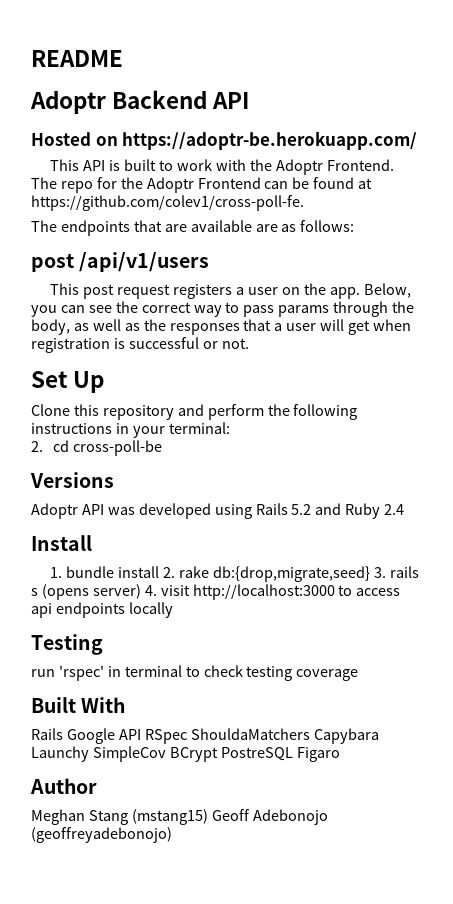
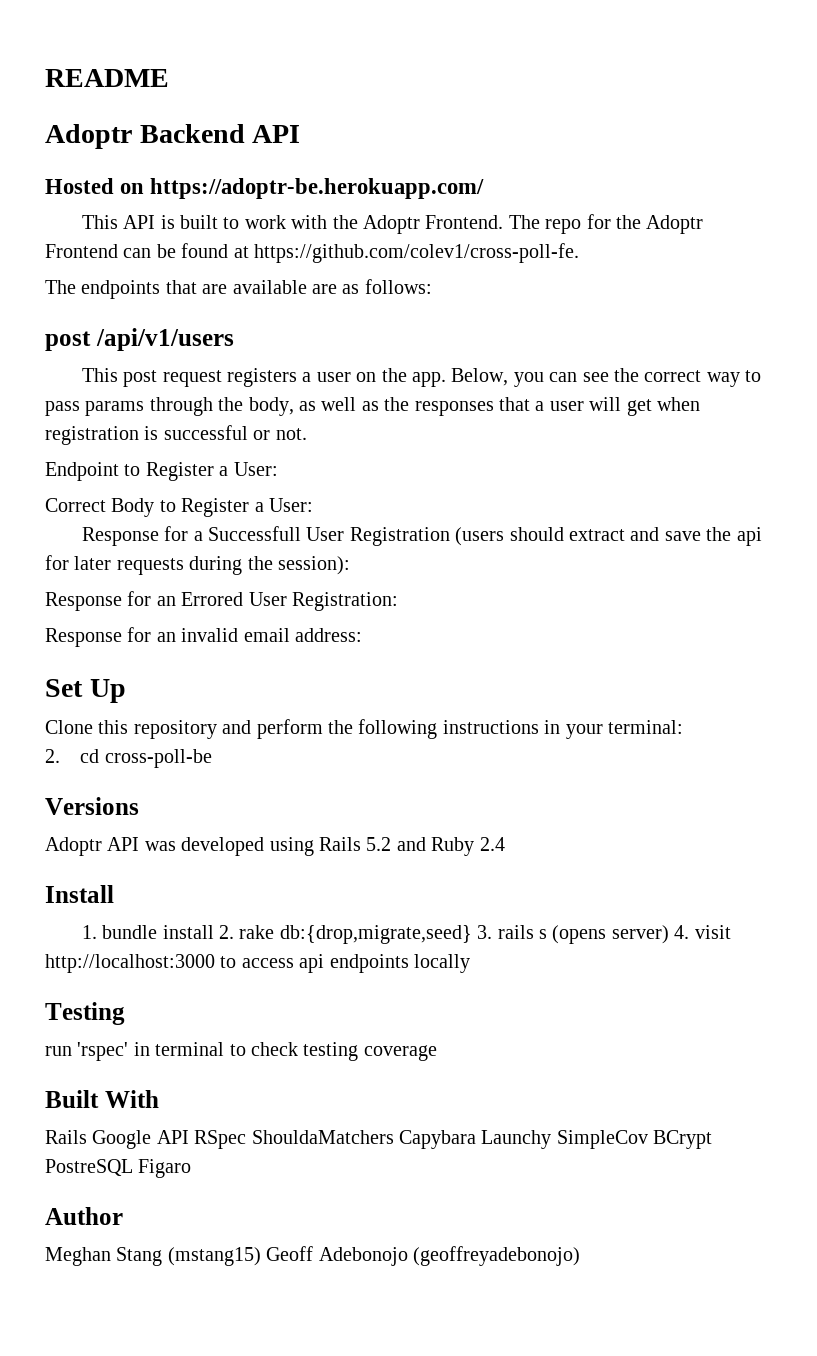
(249, 343) none -> [45,462,278,481] [45,498,313,517] [81,526,762,546] [45,555,350,575] [45,591,398,611] [45,627,362,647] // Endpoint to Register a User: // Correct Body to Register a User: // Response for a Successfull User Registration (users should extract and save the api for later requests during the session): // Response for an Errored User Registration: // Response for an invalid email address:

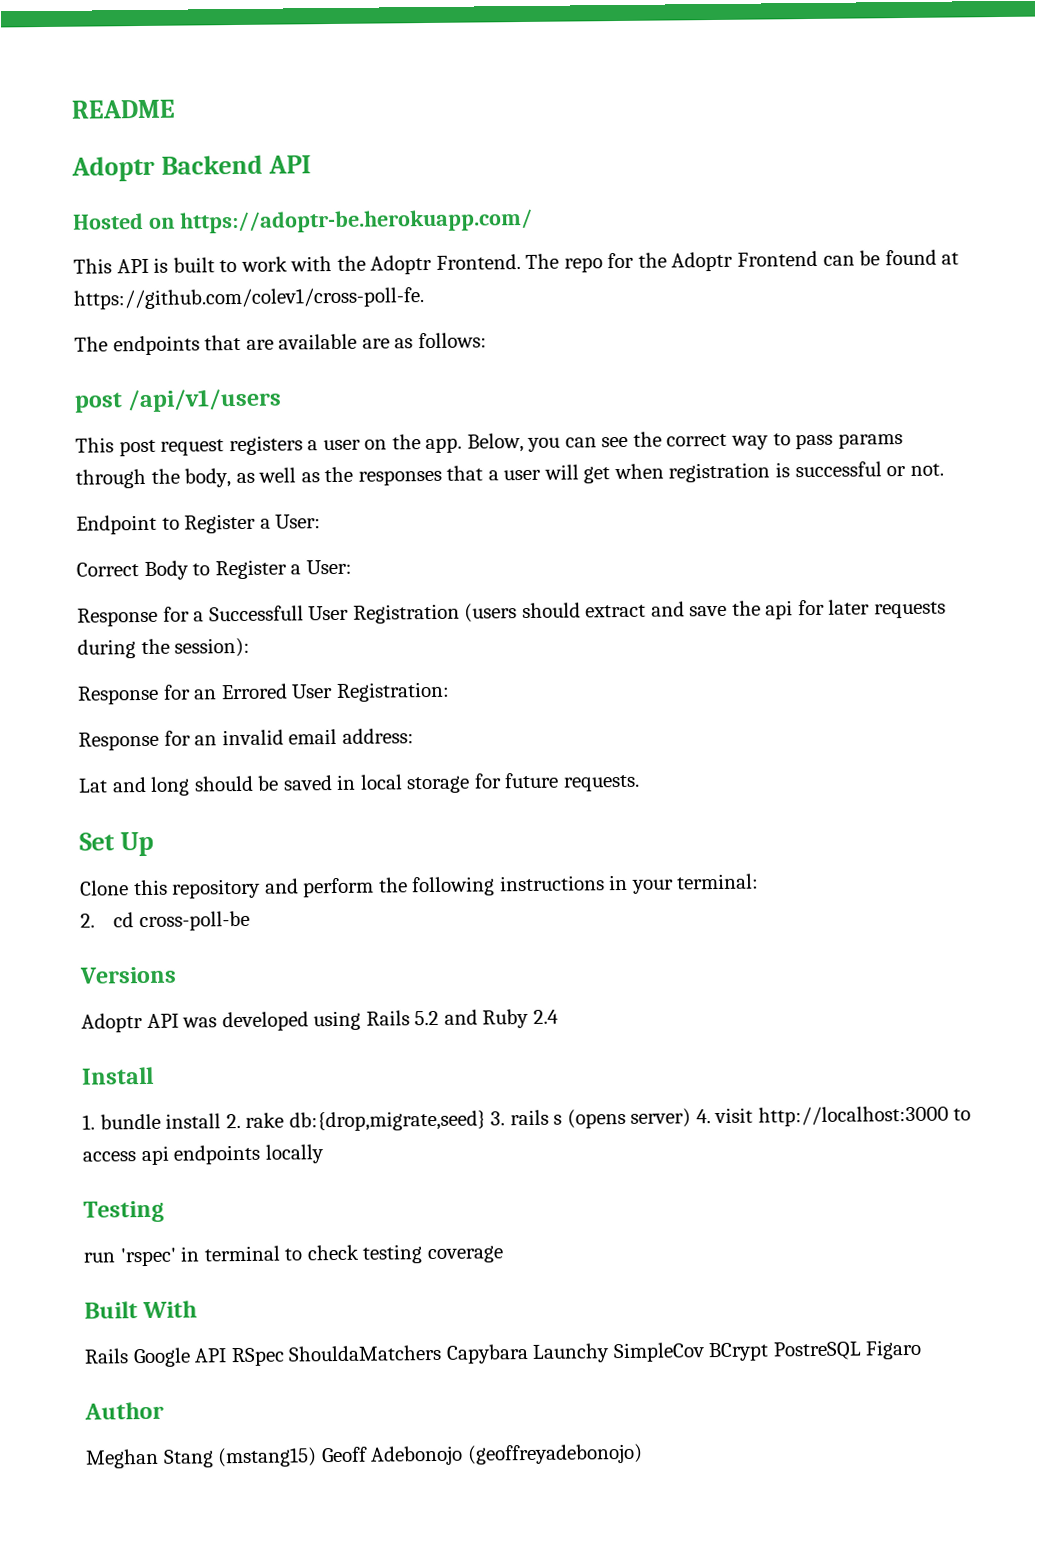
(362, 635) none -> [78,772,640,796] // Lat and long should be saved in local storage for future requests.

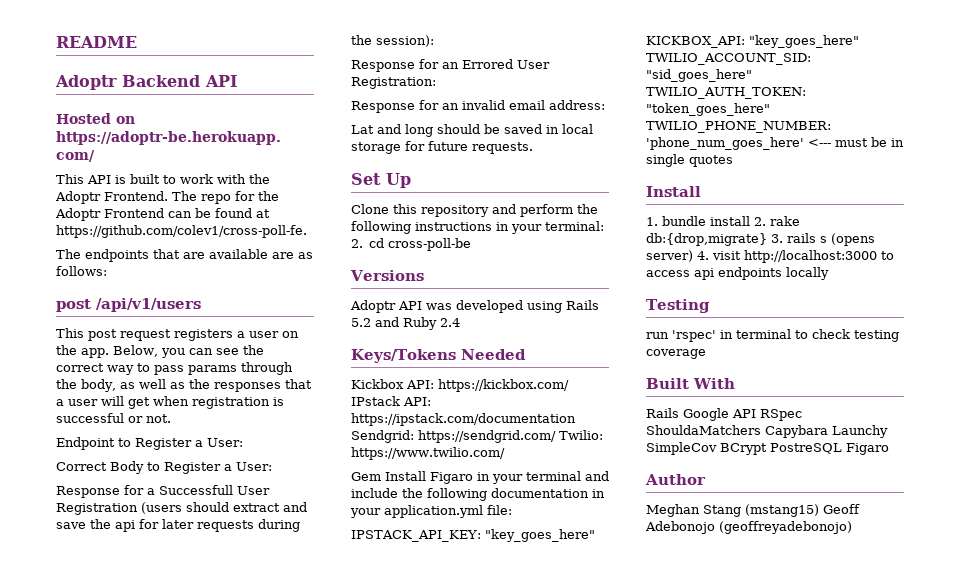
(559, 1016) none -> [351,349,526,363] [351,379,569,392] [351,396,431,406] [351,413,576,426] [351,430,603,443] [351,447,505,460] [351,471,609,484] [351,488,605,501] [350,505,512,518] [351,529,595,542] [646,35,859,48] [646,53,811,65] [646,69,752,82] [646,87,806,99] [646,103,770,116] [646,121,831,133] [646,137,904,150] [646,154,733,167] // Keys/Tokens Needed // Kickbox API: https://kickbox.com/ IPstack API: https://ipstack.com/documentation Sendgrid: https://sendgrid.com/ Twilio: https://www.twilio.com/ // Gem Install Figaro in your terminal and include the following documentation in your application.yml file: // IPSTACK_API_KEY: "key_goes_here" KICKBOX_API: "key_goes_here" TWILIO_ACCOUNT_SID: "sid_goes_here" TWILIO_AUTH_TOKEN: "token_goes_here" TWILIO_PHONE_NUMBER: 'phone_num_goes_here' <--- must be in single quotes
[288,1110,486,1132] db:{drop,migrate,seed} -> [646,233,767,246] db:{drop,migrate}

